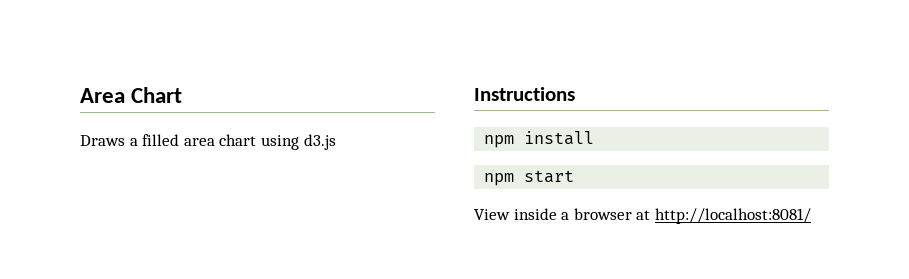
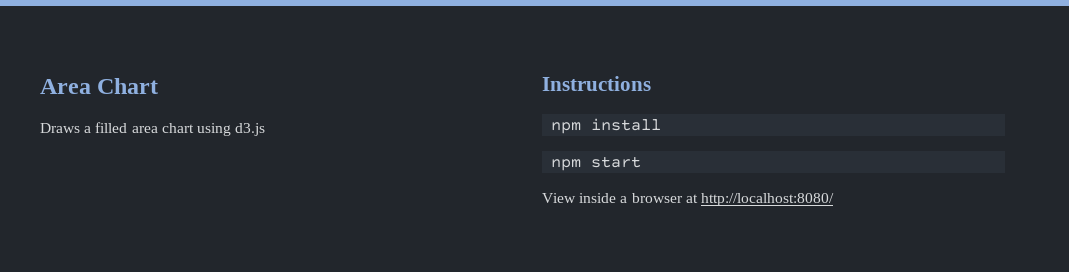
[654,208,811,224] http://localhost:8081/ -> [700,193,834,206] http://localhost:8080/

